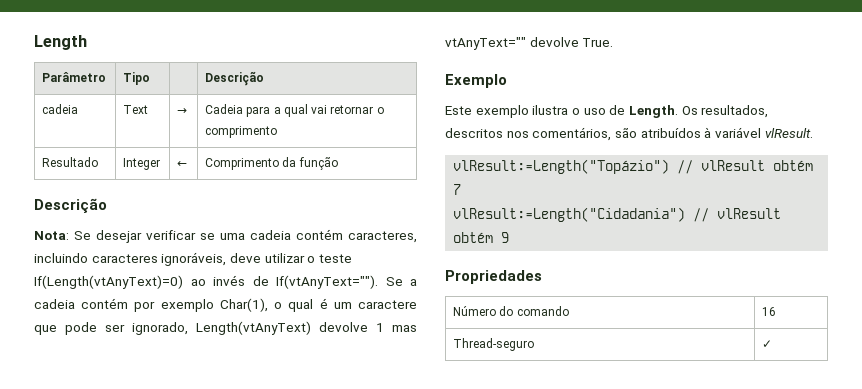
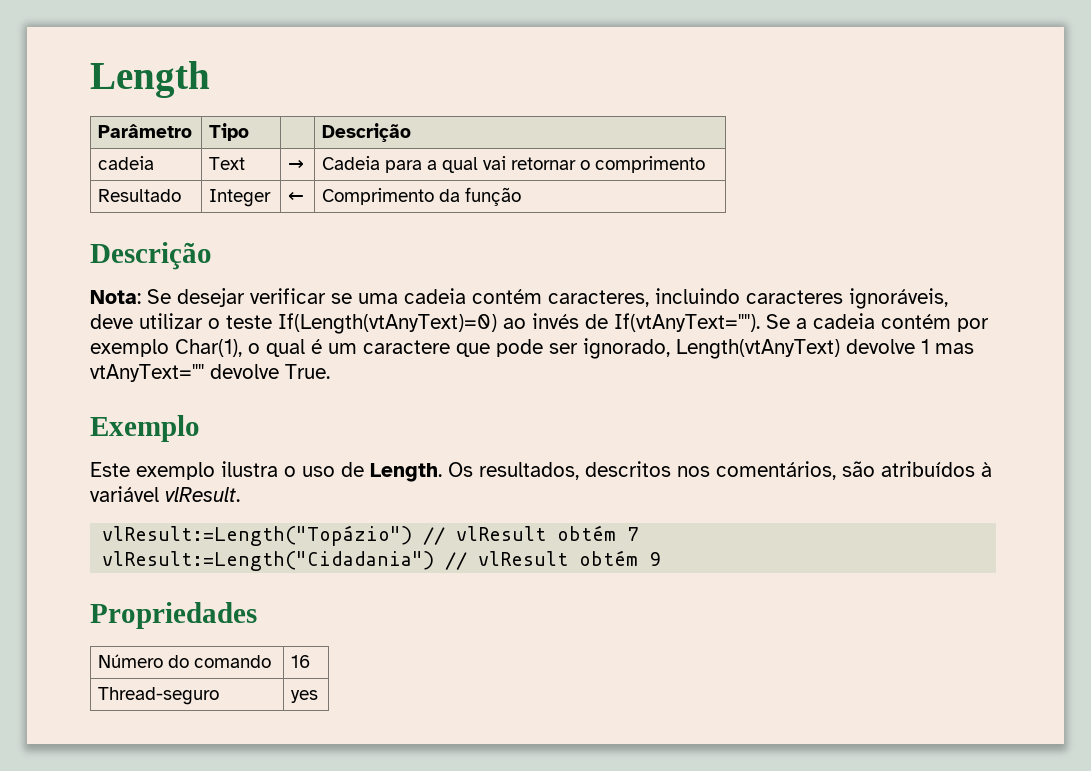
[762,340,773,348] ✓ -> [291,690,319,703] yes

